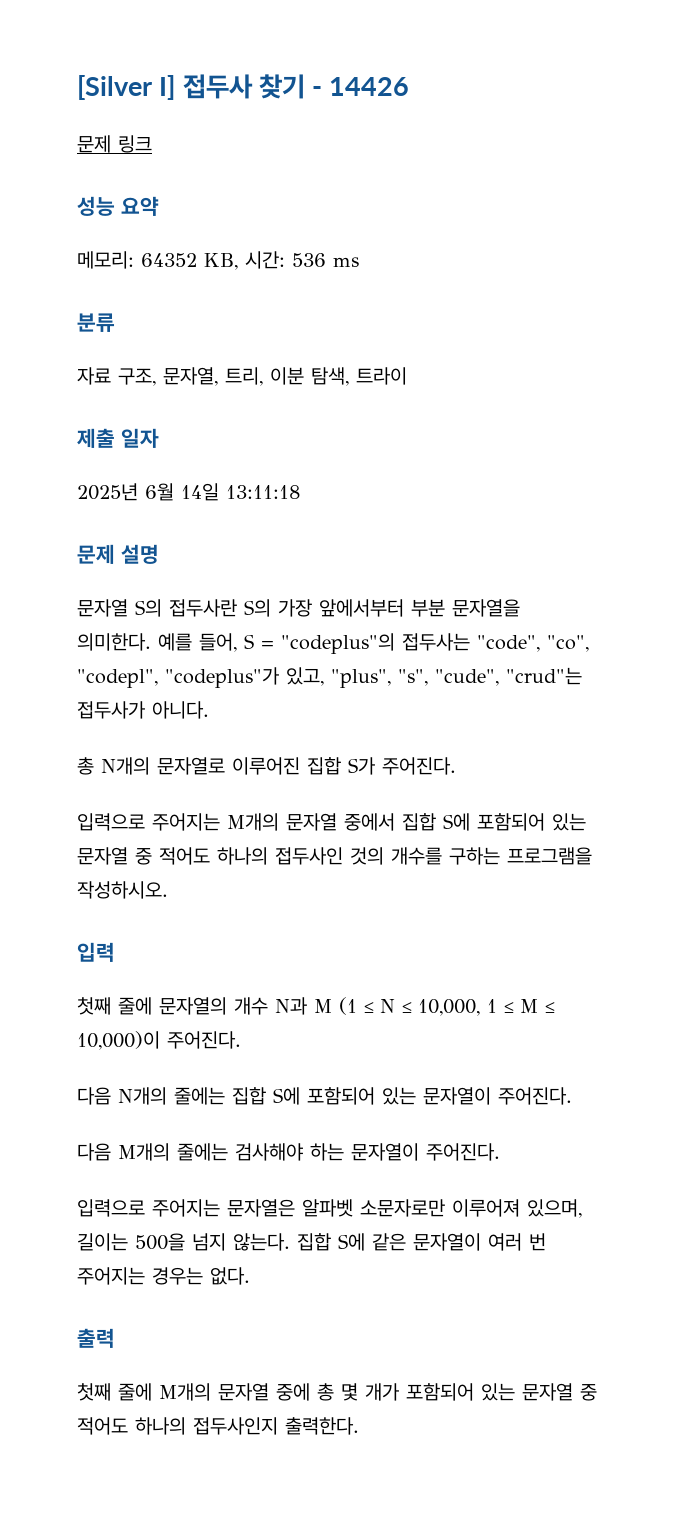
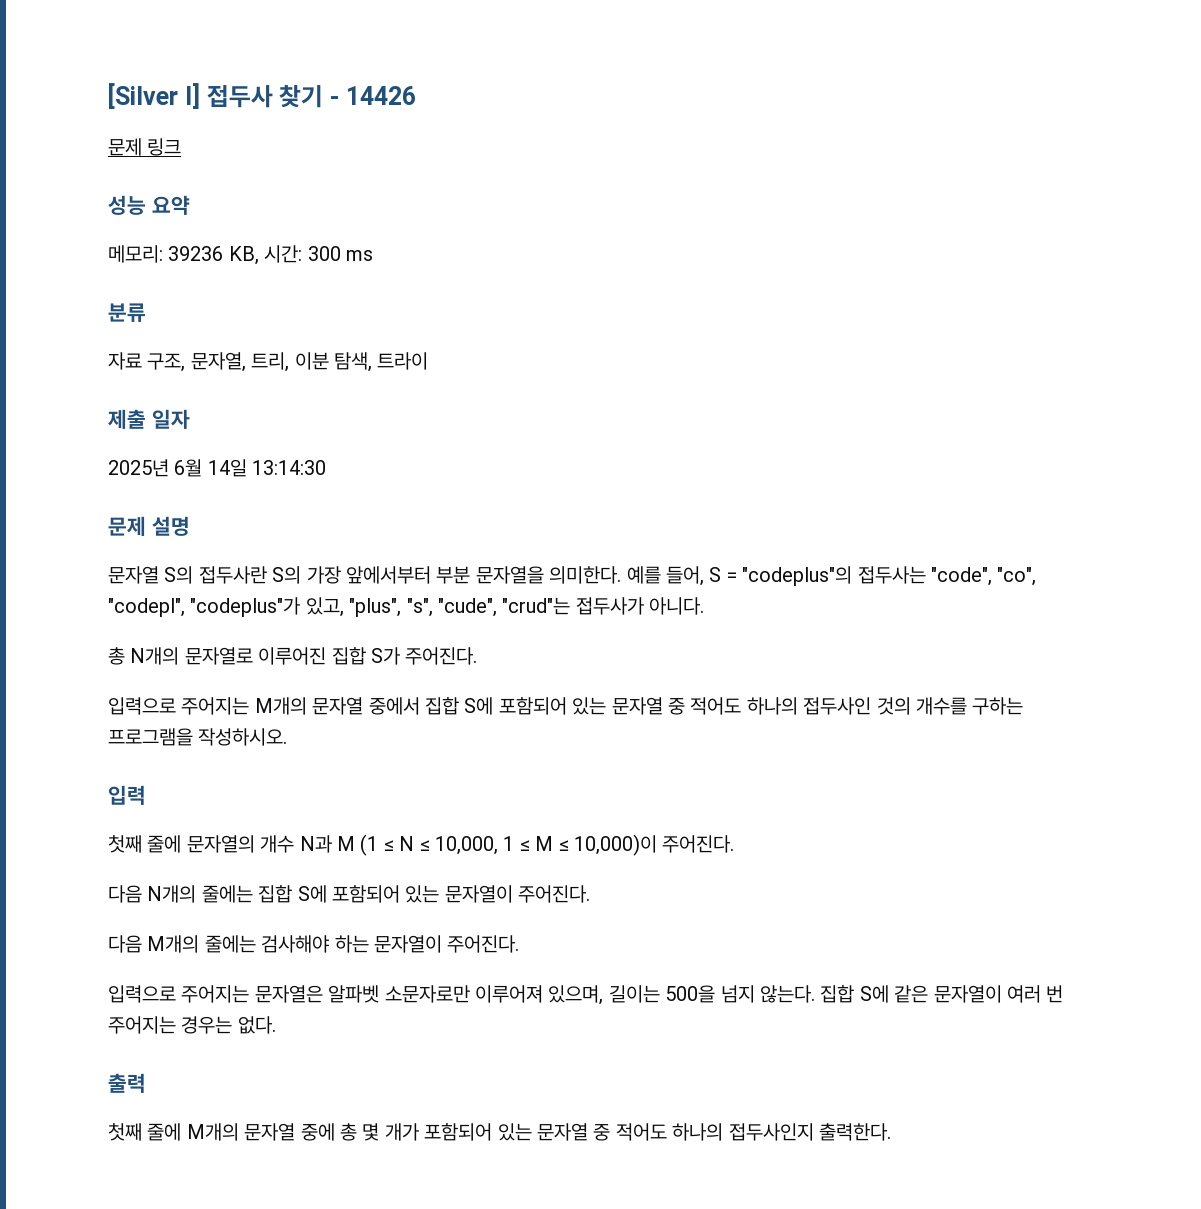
[141,253,197,267] 64352 -> [168,246,224,261] 39236
[292,253,326,267] 536 -> [307,246,341,261] 300
[226,485,300,499] 13:11:18 -> [252,460,327,475] 13:14:30

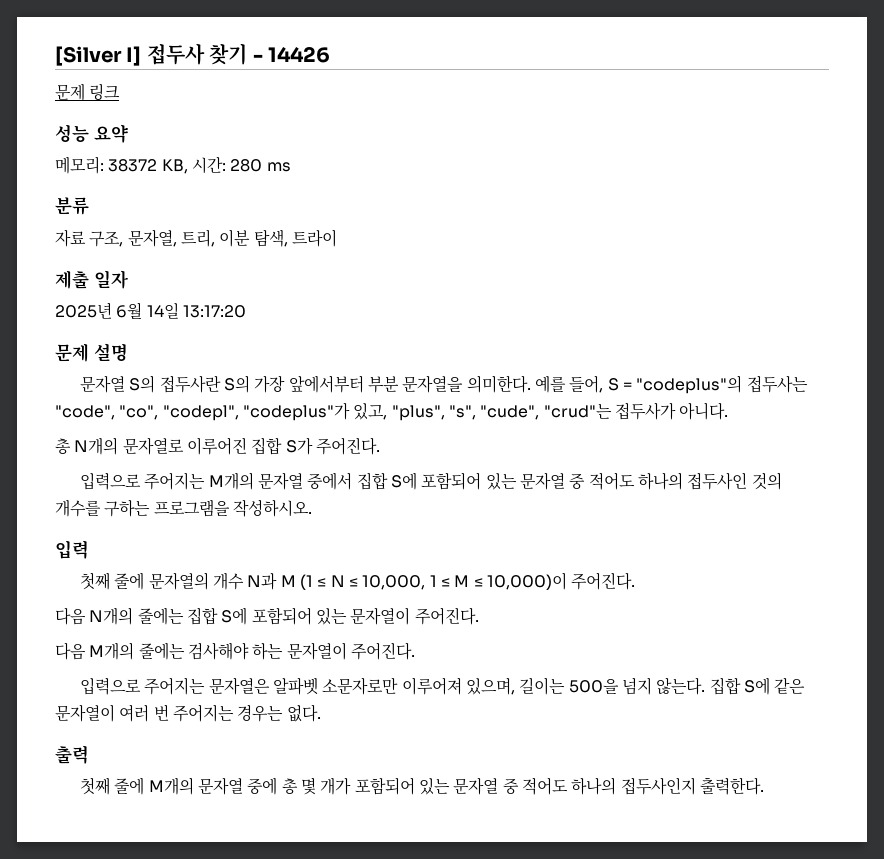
[168,246,224,261] 39236 -> [108,159,158,172] 38372
[307,246,341,261] 300 -> [230,159,263,172] 280
[252,460,327,475] 13:14:30 -> [182,305,246,318] 13:17:20

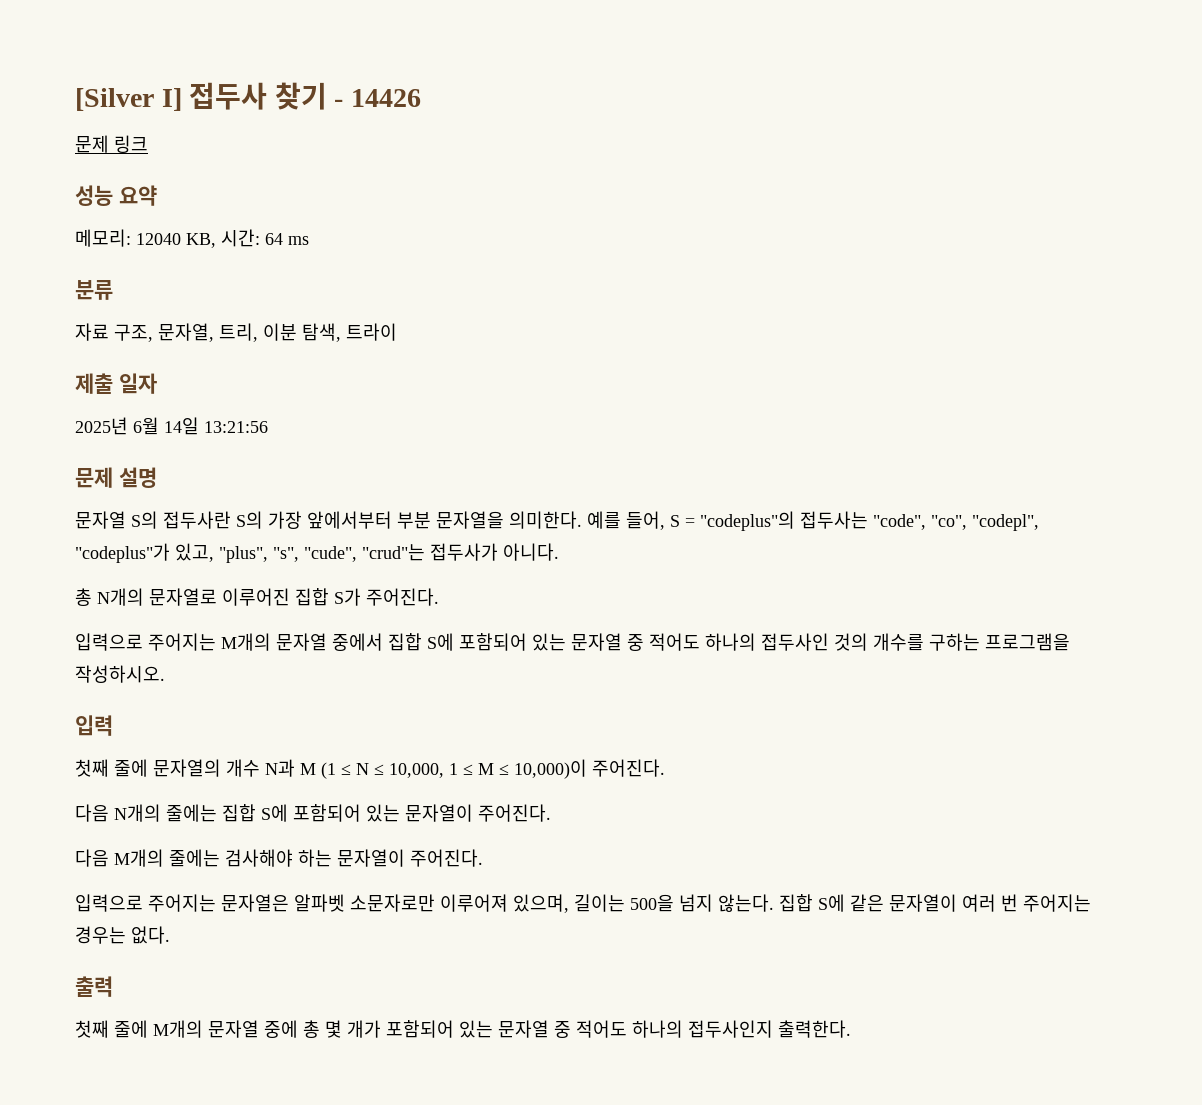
[108,159,158,172] 38372 -> [136,233,181,245] 12040
[230,159,263,172] 280 -> [265,233,283,245] 64
[182,305,246,318] 13:17:20 -> [204,421,268,433] 13:21:56

